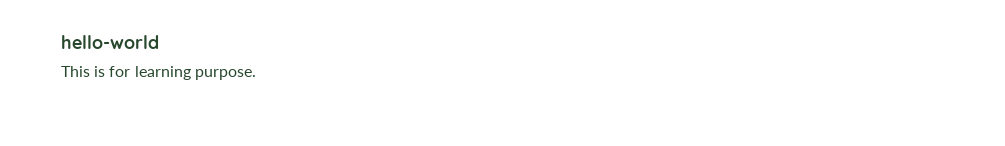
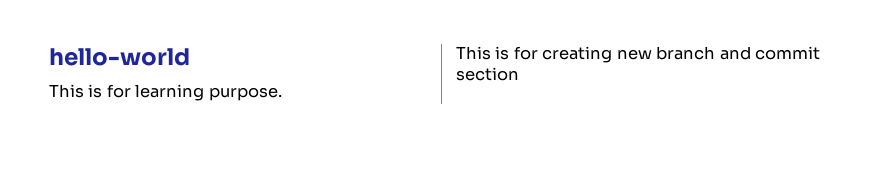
(256, 74) none -> [456,46,821,63] [456,67,519,81] // This is for creating new branch and commit section

